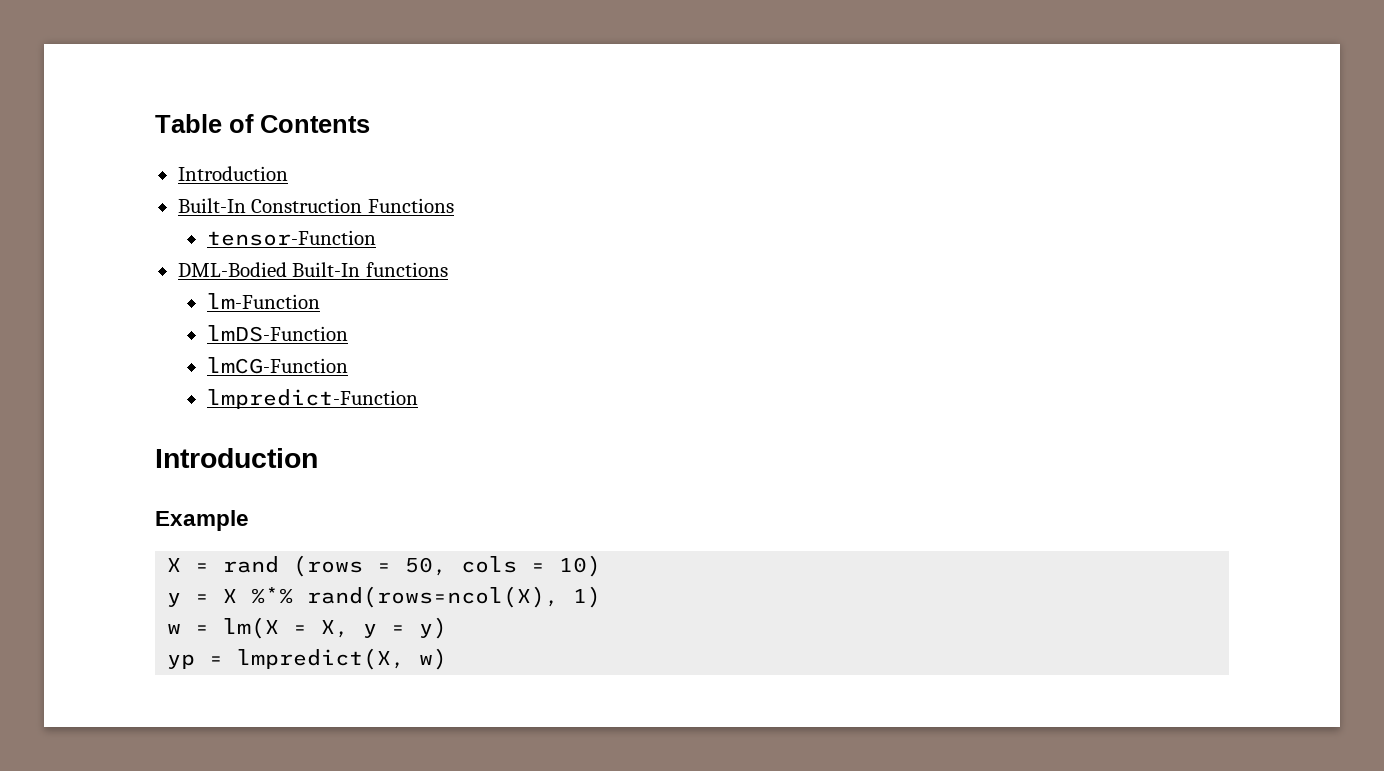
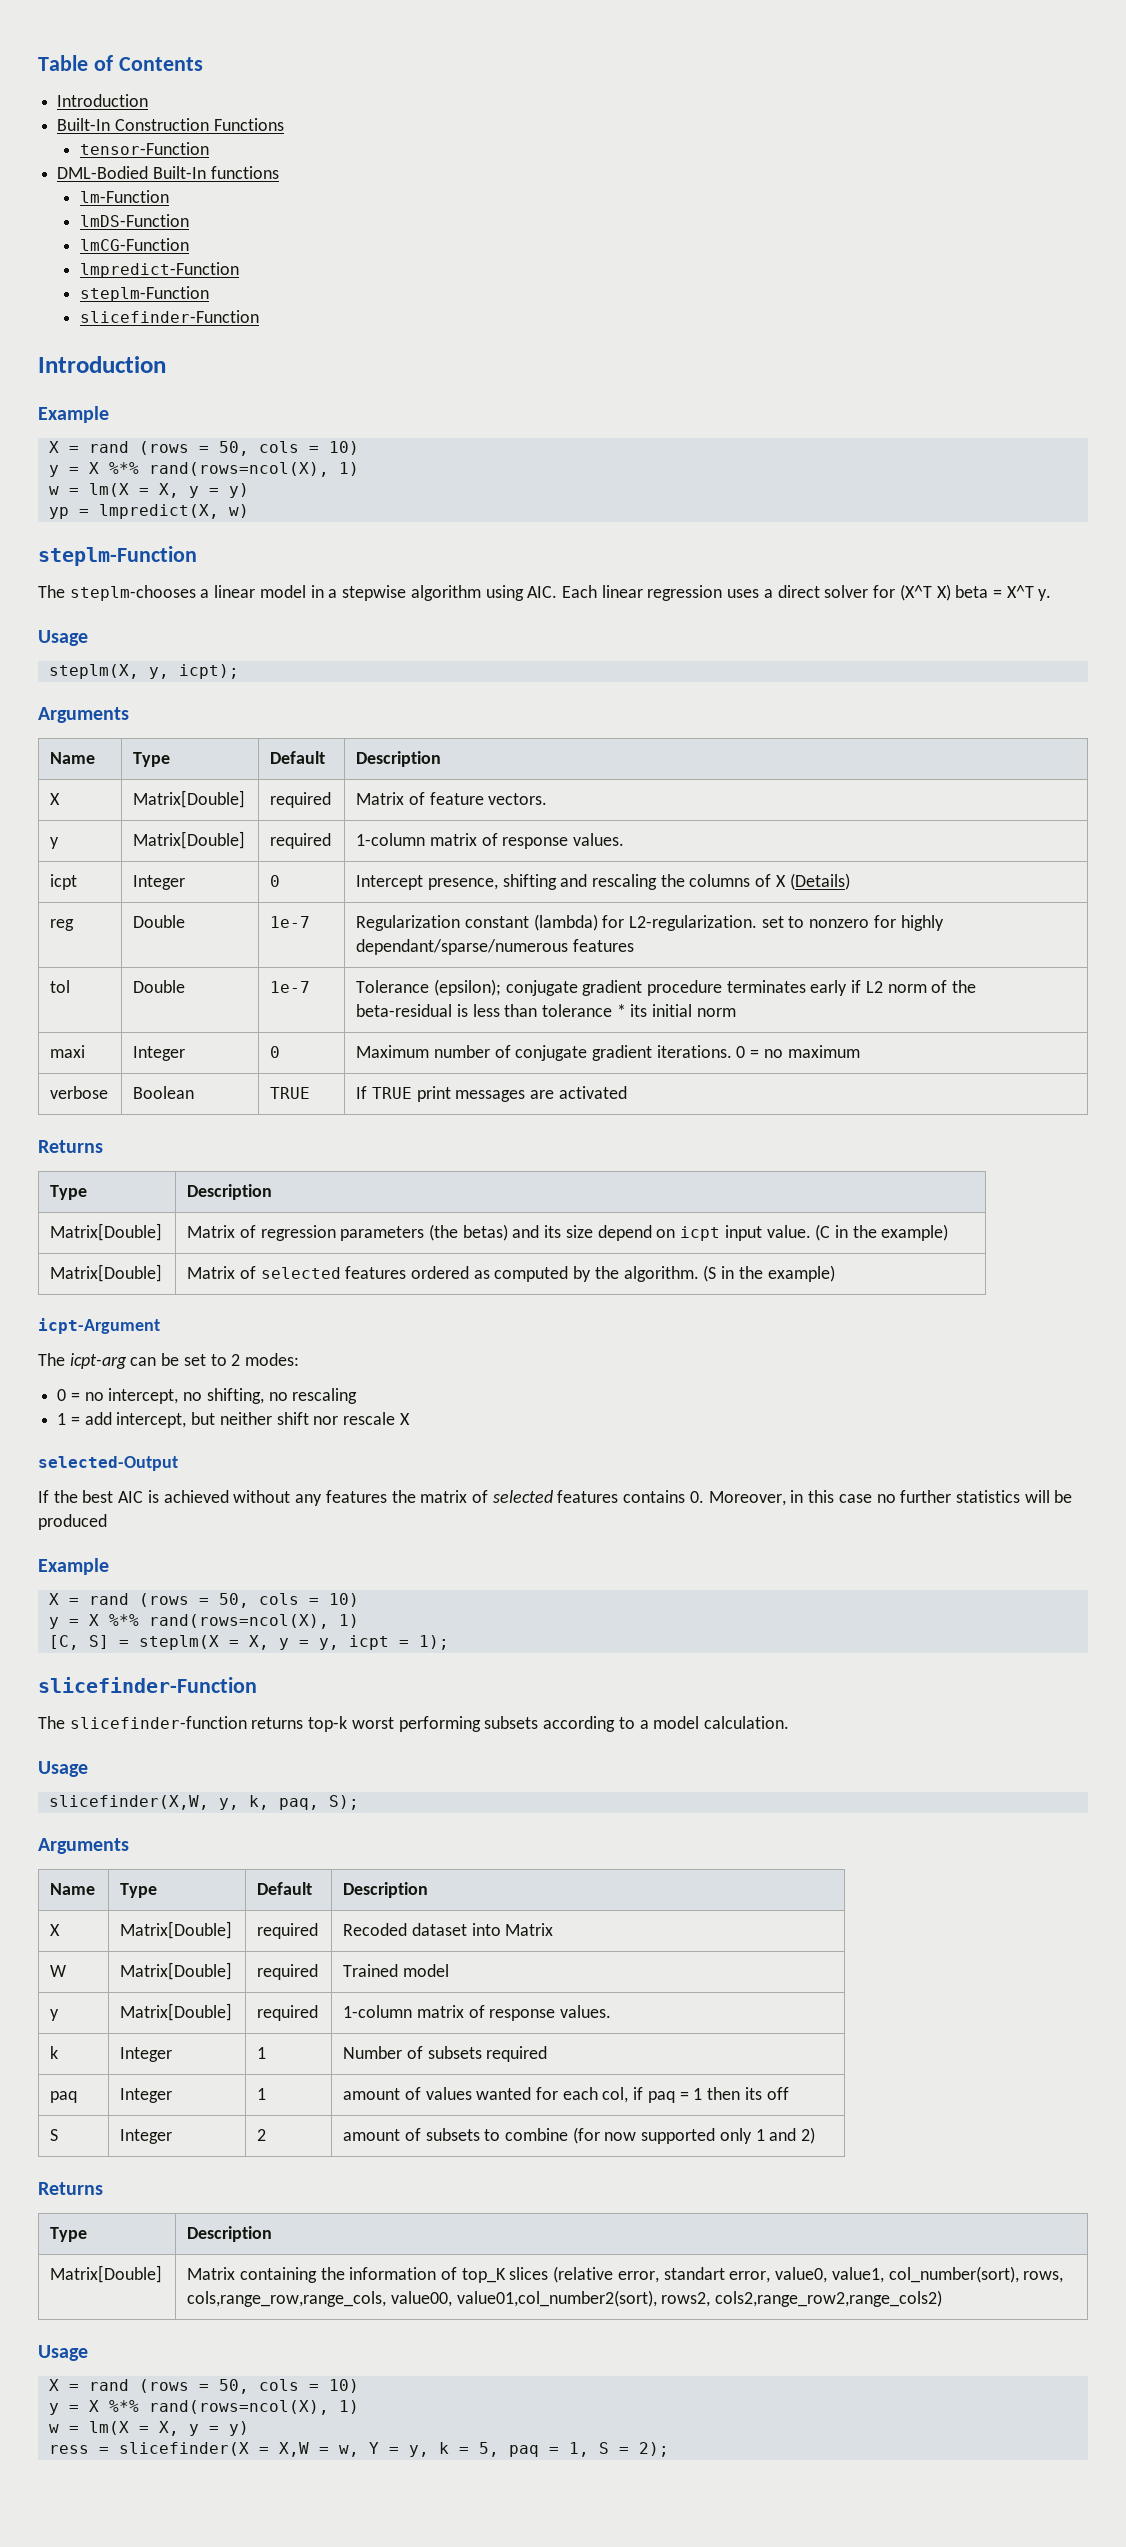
(418, 399) none -> [79,286,209,302] [79,310,259,323] // steplm-Function // slicefinder-Function
(448, 659) none -> [38,546,197,566] [38,584,1052,601] [38,630,88,646] [48,664,239,679] [38,707,129,723] [50,752,96,764] [133,752,171,767] [270,751,326,764] [356,751,442,767] [50,793,61,805] [133,790,246,808] [270,792,332,808] [356,792,548,805] [50,837,60,849] [133,831,246,849] [270,833,332,849] [356,833,624,849] [50,874,78,890] [133,875,186,890] [270,875,281,887] [356,873,850,890] [50,919,75,931] [133,915,186,928] [270,916,311,928] [356,914,944,931] [356,939,634,955] [50,980,71,993] [133,980,186,993] [270,981,311,993] [356,979,977,996] [356,1004,736,1017] [50,1045,86,1058] [133,1046,186,1061] [270,1046,281,1058] [356,1045,860,1061] [50,1086,109,1099] [133,1086,195,1099] [270,1087,311,1099] [356,1086,627,1102] [38,1140,103,1153] [50,1185,88,1200] [187,1184,273,1200] [50,1223,163,1241] [187,1224,949,1241] [50,1264,163,1282] [187,1265,835,1282] [38,1318,160,1334] [38,1353,300,1369] [57,1388,358,1404] [57,1412,410,1428] [38,1456,178,1471] [38,1490,1073,1506] [38,1514,107,1530] [38,1558,109,1575] [48,1593,359,1608] [48,1614,359,1629] [48,1635,449,1650] [38,1677,257,1693] [38,1716,789,1732] [38,1761,88,1777] [48,1795,359,1810] [38,1838,129,1854] [50,1883,96,1895] [120,1883,158,1898] [257,1882,313,1895] [343,1882,429,1898] [50,1924,61,1936] [120,1921,233,1939] [257,1923,319,1939] [343,1923,554,1936] [50,1965,67,1977] [120,1962,233,1980] [257,1964,319,1980] [343,1964,449,1977] [50,2009,60,2021] [120,2003,233,2021] [257,2005,319,2021] [343,2005,611,2021] [50,2046,59,2059] [120,2047,173,2062] [257,2047,267,2059] [343,2046,548,2062] [50,2091,78,2103] [120,2088,173,2103] [257,2088,267,2100] [343,2087,789,2103] [50,2129,59,2141] [120,2129,173,2144] [257,2129,267,2141] [343,2127,816,2144] [38,2182,103,2195] [50,2227,88,2242] [187,2226,273,2242] [50,2265,163,2283] [187,2266,1064,2283] [187,2290,942,2307] [38,2345,88,2361] [48,2379,359,2394] [48,2400,359,2415] [48,2421,249,2436] [48,2442,669,2457] // steplm-Function // The steplm-chooses a linear model in a stepwise algorithm using AIC. Each linear regression uses a direct solver for (X^T X) beta = X^T y. // Usage // steplm(X, y, icpt); // Arguments // Name | Type | Default | Description // X | Matrix[Double] | required | Matrix of feature vectors. // y | Matrix[Double] | required | 1-column matrix of response values. // icpt | Integer | 0 | Intercept presence, shifting and rescaling the columns of X (Details) // reg | Double | 1e-7 | Regularization constant (lambda) for L2-regularization. set to nonzero for highly dependant/sparse/numerous features // tol | Double | 1e-7 | Tolerance (epsilon); conjugate gradient procedure terminates early if L2 norm of the beta-residual is less than tolerance * its initial norm // maxi | Integer | 0 | Maximum number of conjugate gradient iterations. 0 = no maximum // verbose | Boolean | TRUE | If TRUE print messages are activated // Returns // Type | Description // Matrix[Double] | Matrix of regression parameters (the betas) and its size depend on icpt input value. (C in the example) // Matrix[Double] | Matrix of selected features ordered as computed by the algorithm. (S in the example) // icpt-Argument // The icpt-arg can be set to 2 modes: // 0 = no intercept, no shifting, no rescaling // 1 = add intercept, but neither shift nor rescale X // selected-Output // If the best AIC is achieved without any features the matrix of selected features contains 0. Moreover, in this case no further statistics will be produced // Example // X = rand (rows = 50, cols = 10) // y = X %*% rand(rows=ncol(X), 1) // [C, S] = steplm(X = X, y = y, icpt = 1); // slicefinder-Function // The slicefinder-function returns top-k worst performing subsets according to a model calculation. // Usage // slicefinder(X,W, y, k, paq, S); // Arguments // Name | Type | Default | Description // X | Matrix[Double] | required | Recoded dataset into Matrix // W | Matrix[Double] | required | Trained model // y | Matrix[Double] | required | 1-column matrix of response values. // k | Integer | 1 | Number of subsets required // paq | Integer | 1 | amount of values wanted for each col, if paq = 1 then its off // S | Integer | 2 | amount of subsets to combine (for now supported only 1 and 2) // Returns // Type | Description // Matrix[Double] | Matrix containing the information of top_K slices (relative error, standart error, value0, value1, col_number(sort), rows, cols,range_row,range_cols, value00, value01,col_number2(sort), rows2, cols2,range_row2,range_cols2) // Usage // X = rand (rows = 50, cols = 10) // y = X %*% rand(rows=ncol(X), 1) // w = lm(X = X, y = y) // ress = slicefinder(X = X,W = w, Y = y, k = 5, paq = 1, S = 2);

